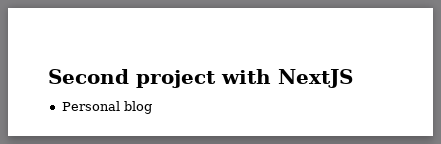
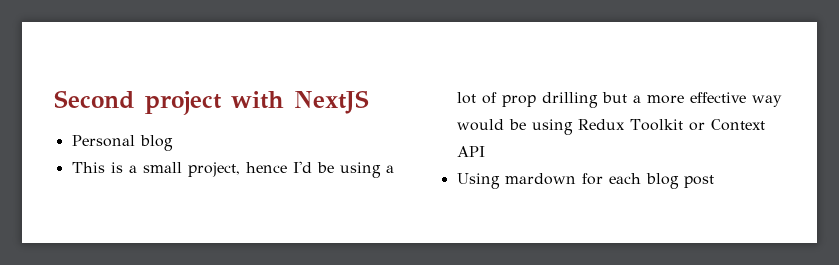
(152, 107) none -> [71,161,394,178] [456,92,782,108] [456,119,765,135] [456,146,485,157] [456,173,714,189] // This is a small project, hence I'd be using a lot of prop drilling but a more effective way would be using Redux Toolkit or Context API // Using mardown for each blog post

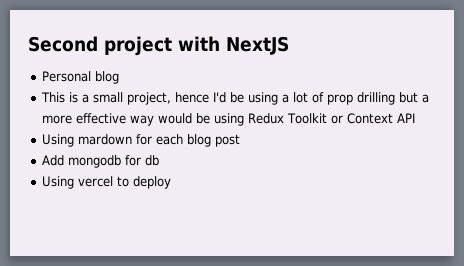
(714, 181) none -> [42,155,160,168] [42,176,172,189] // Add mongodb for db // Using vercel to deploy

